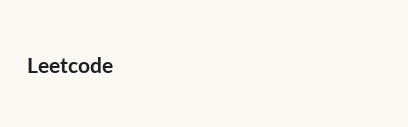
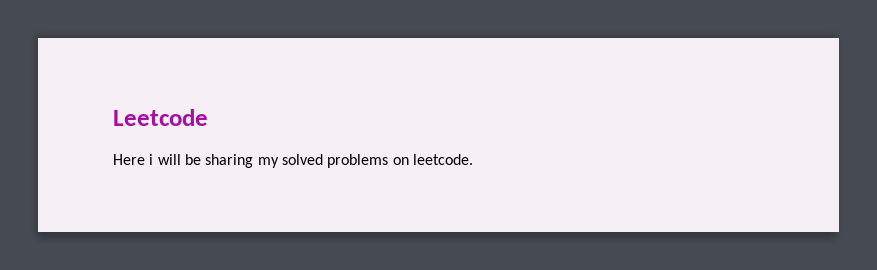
(113, 65) none -> [113,154,473,168] // Here i will be sharing my solved problems on leetcode.

